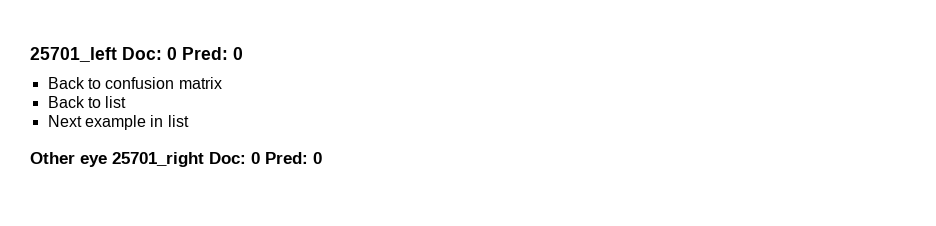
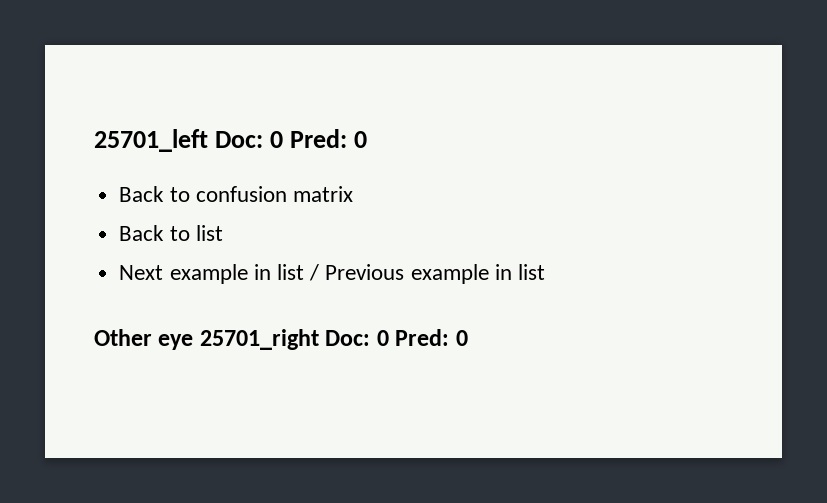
(189, 121) none -> [309,264,545,284] / Previous example in list

